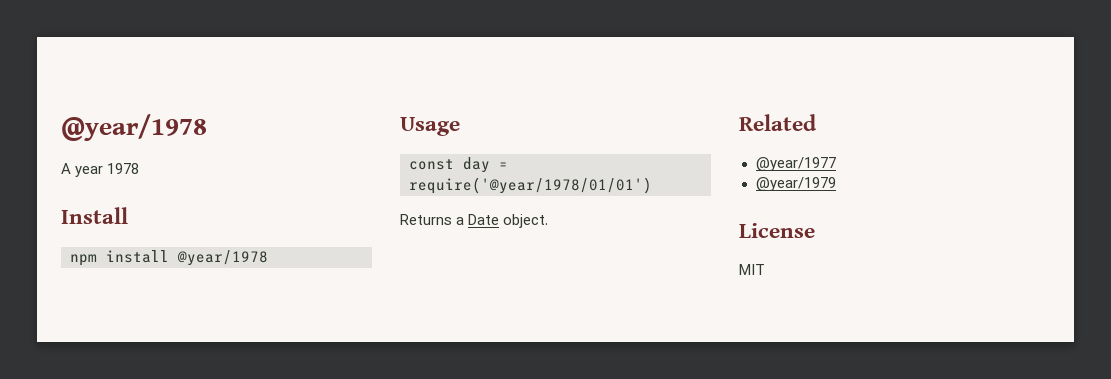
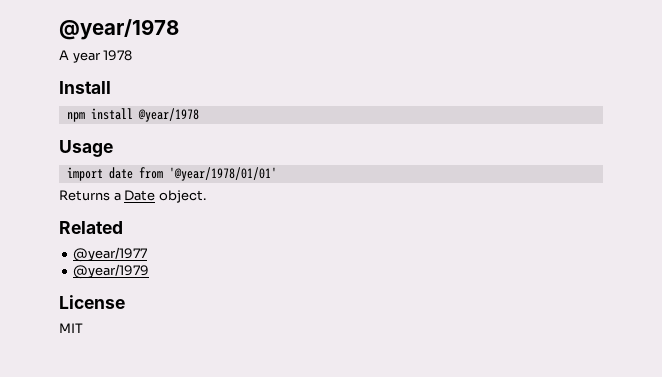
[409,157,508,173] [409,177,652,194] const day = require('@year/1978/01/01') -> [66,167,277,181] import date from '@year/1978/01/01'

